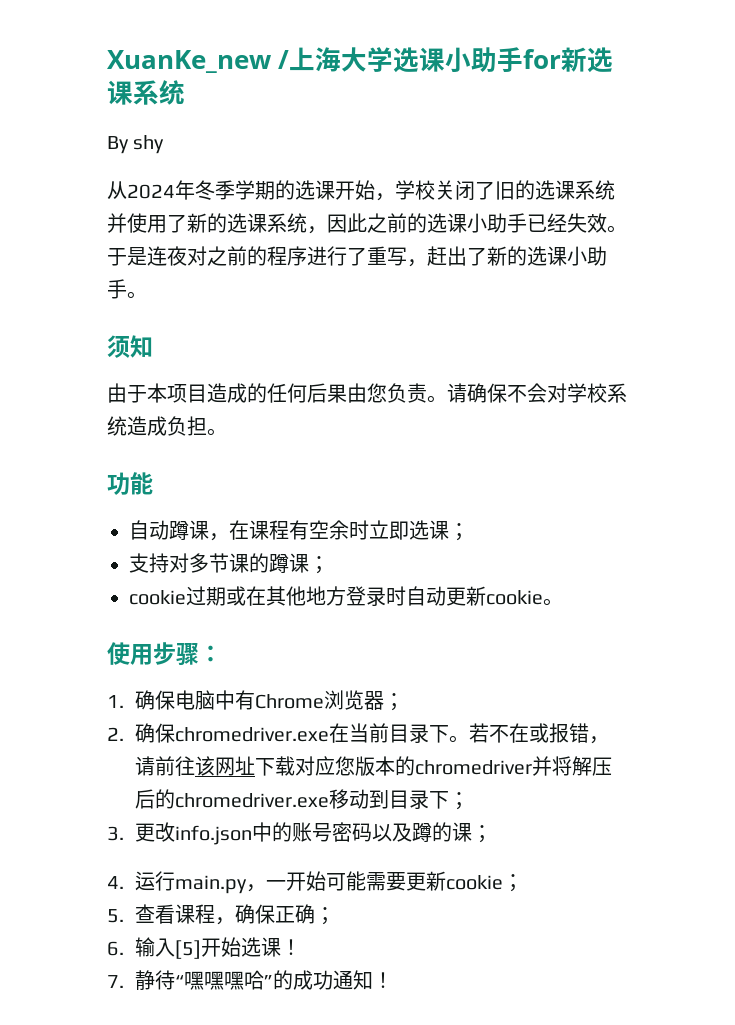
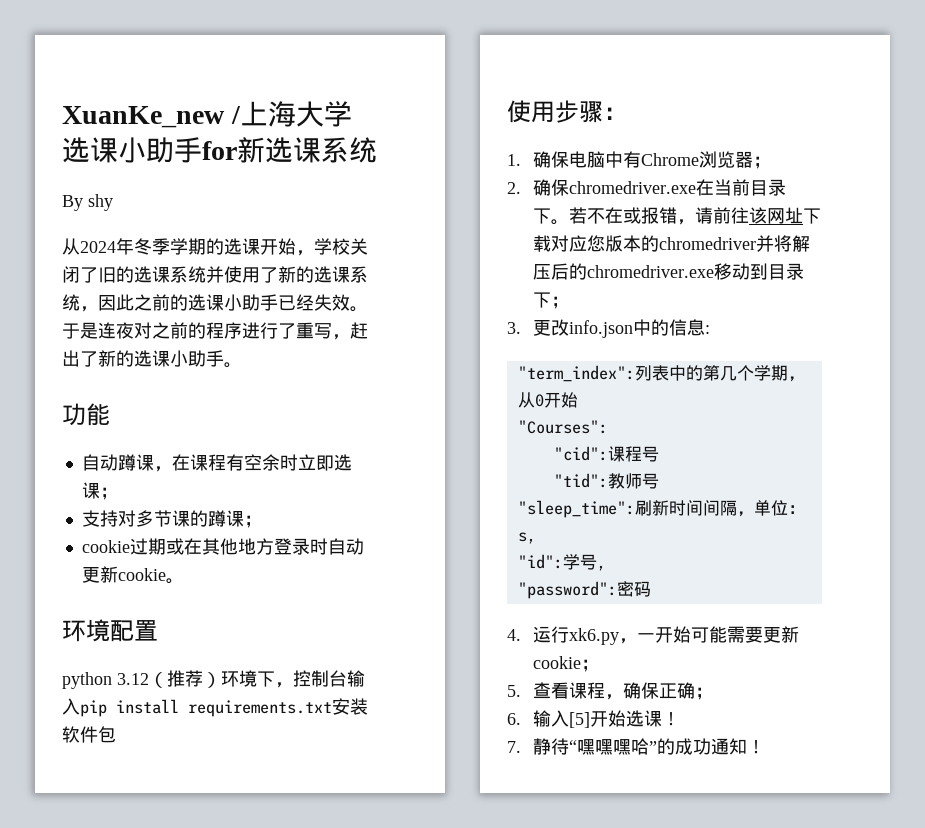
[107,335,153,358] [107,383,627,403] [107,416,227,436] // 须知 // 由于本项目造成的任何后果由您负责。请确保不会对学校系统造成负担。 -> (242, 365) none
(563, 602) none -> [62,619,158,642] [62,670,365,689] [62,698,368,717] [62,726,116,743] // 环境配置 // python 3.12（推荐）环境下，控制台输入pip install requirements.txt安装软件包
[291,822,492,843] 账号密码以及蹲的课； -> [669,319,711,336] [517,365,805,382] [517,392,578,408] [517,420,608,434] [553,446,659,462] [553,473,659,489] [517,500,805,518] [517,532,536,544] [517,554,606,571] [517,581,651,599] 信息: // "term_index":列表中的第几个学期，从0开始 // "Courses": // "cid":课程号 // "tid":教师号 // "sleep_time":刷新时间间隔，单位：s, // "id":学号, // "password":密码
[174,875,247,894] main.py -> [569,628,620,645] xk6.py

